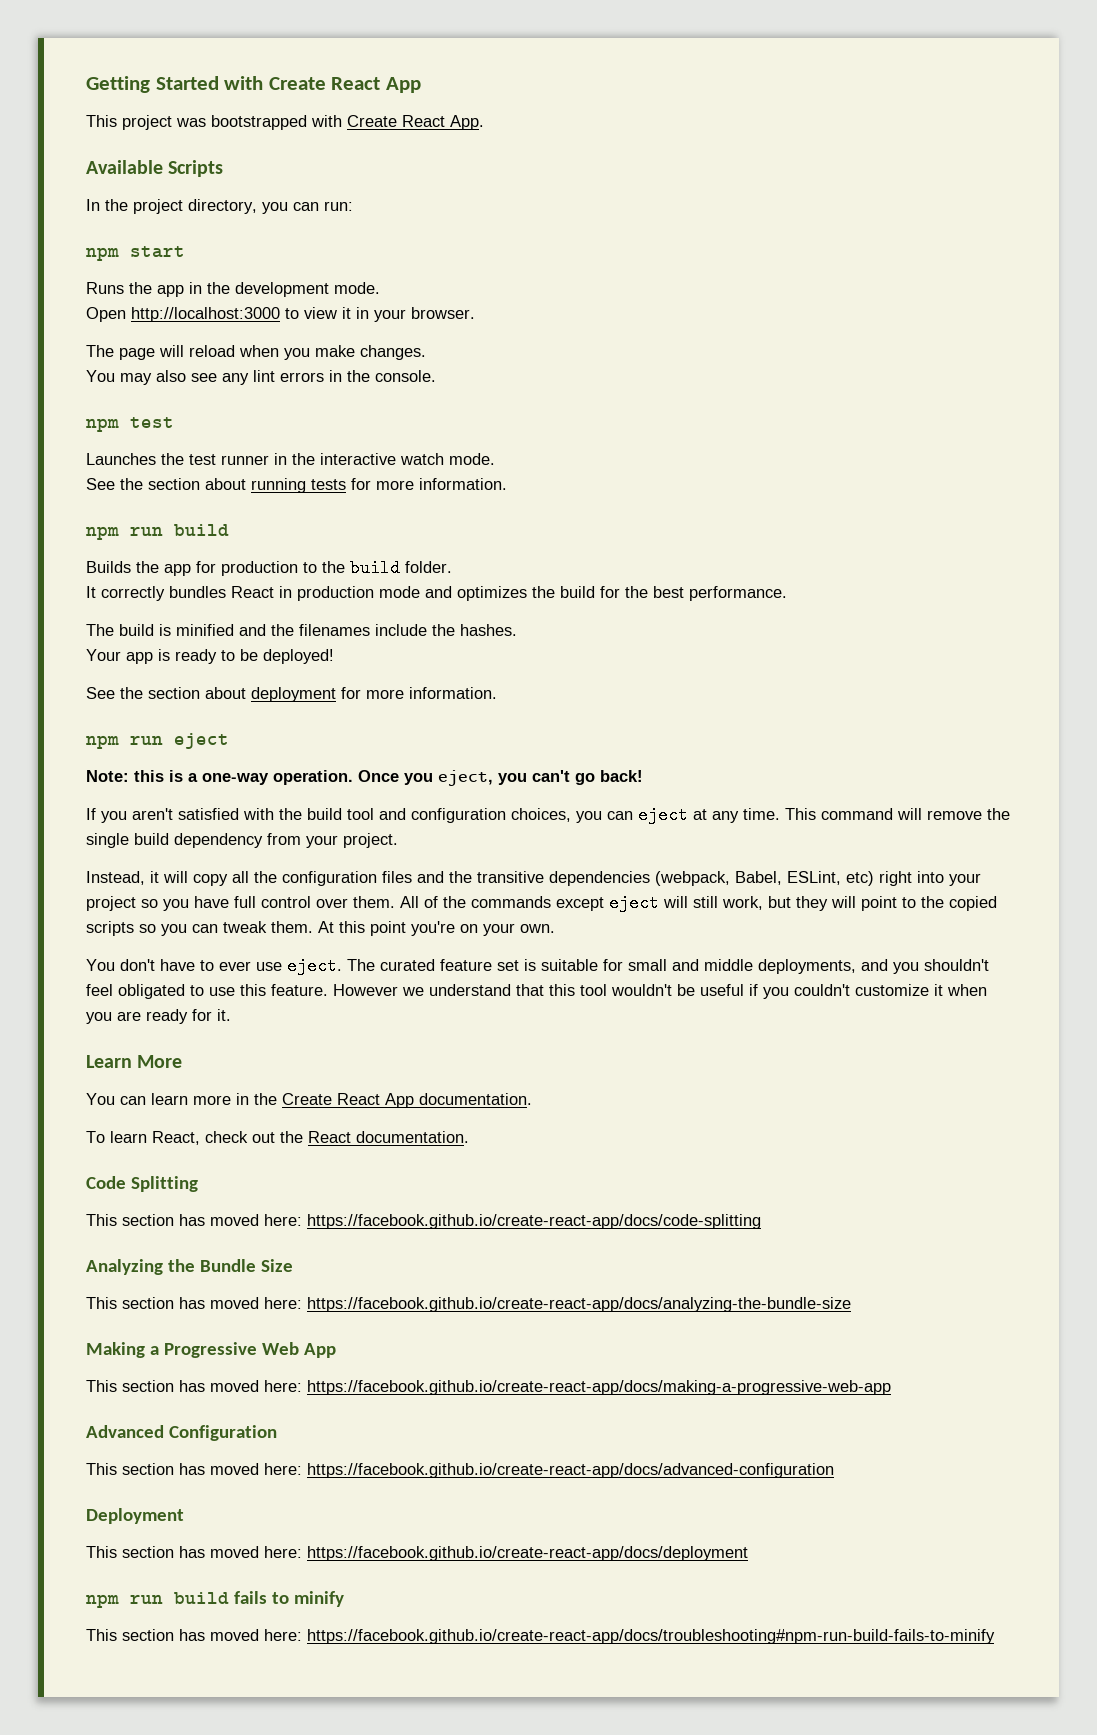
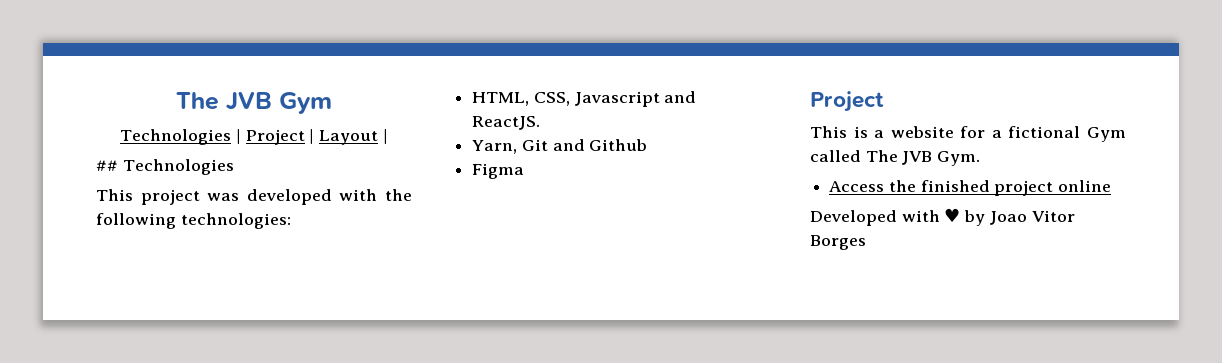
[86,76,421,93] [86,115,484,130] [86,160,224,177] [86,199,353,214] [86,246,185,261] [86,282,380,297] [86,307,475,322] [86,345,426,360] [86,370,436,385] [86,417,174,432] [86,453,495,465] [86,478,507,493] [86,524,229,540] [86,559,452,577] [86,586,787,601] [86,624,517,636] [86,649,334,664] [86,687,497,702] [86,733,229,749] [86,770,643,786] [86,806,1010,824] [86,833,398,848] [86,871,981,886] [86,894,997,912] [86,921,555,936] [86,957,989,975] [86,984,987,999] [86,1009,231,1024] [86,1055,183,1068] [86,1093,532,1108] [86,1131,469,1145] [86,1176,198,1192] [86,1214,761,1229] [86,1259,293,1275] [86,1297,851,1312] [86,1342,336,1358] [86,1380,891,1395] [86,1425,277,1441] [86,1463,834,1478] [86,1508,184,1524] [86,1546,748,1561] [86,1591,344,1608] [86,1629,995,1644] Getting Started with Create React App // This project was bootstrapped with Create React App. // Available Scripts // In the project directory, you can run: // npm start // Runs the app in the development mode. // Open http://localhost:3000 to view it in your browser. // The page will reload when you make changes. // You may also see any lint errors in the console. // npm test // Launches the test runner in the interactive watch mode. // See the section about running tests for more information. // npm run build // Builds the app for production to the build folder. // It correctly bundles React in production mode and optimizes the build for the best performance. // The build is minified and the filenames include the hashes. // Your app is ready to be deployed! // See the section about deployment for more information. // npm run eject // Note: this is a one-way operation. Once you eject, you can't go back! // If you aren't satisfied with the build tool and configuration choices, you can eject at any time. This command will remove the single build dependency from your project. // Instead, it will copy all the configuration files and the transitive dependencies (webpack, Babel, ESLint, etc) right into your project so you have full control over them. All of the commands except eject will still work, but they will point to the copied scripts so you can tweak them. At this point you're on your own. // You don't have to ever use eject. The curated feature set is suitable for small and middle deployments, and you shouldn't feel obligated to use this feature. However we understand that this tool wouldn't be useful if you couldn't customize it when you are ready for it. // Learn More // You can learn more in the Create React App documentation. // To learn React, check out the React documentation. // Code Splitting // This section has moved here: https://facebook.github.io/create-react-app/docs/code-splitting // Analyzing the Bundle Size // This section has moved here: https://facebook.github.io/create-react-app/docs/analyzing-the-bundle-size // Making a Progressive Web App // This section has moved here: https://facebook.github.io/create-react-app/docs/making-a-progressive-web-app // Advanced Configuration // This section has moved here: https://facebook.github.io/create-react-app/docs/advanced-configuration // Deployment // This section has moved here: https://facebook.github.io/create-react-app/docs/deployment // npm run build fails to minify // This section has moved here: https://facebook.github.io/create-react-app/docs/troubleshooting#npm-run-build-fails-to-minify -> [176,92,332,114] [120,129,388,145] [96,159,234,175] [96,189,412,205] [96,213,291,229] [472,91,697,107] [472,116,541,130] [472,139,648,154] [472,163,525,179] [810,91,884,112] [810,126,1126,142] [810,150,981,166] [829,180,1112,196] [810,208,1075,226] [810,235,866,250] The JVB Gym // Technologies | Project | Layout | // ## Technologies // This project was developed with the following technologies: // HTML, CSS, Javascript and ReactJS. // Yarn, Git and Github // Figma // Project // This is a website for a fictional Gym called The JVB Gym. // Access the finished project online // Developed with ♥ by Joao Vitor Borges

